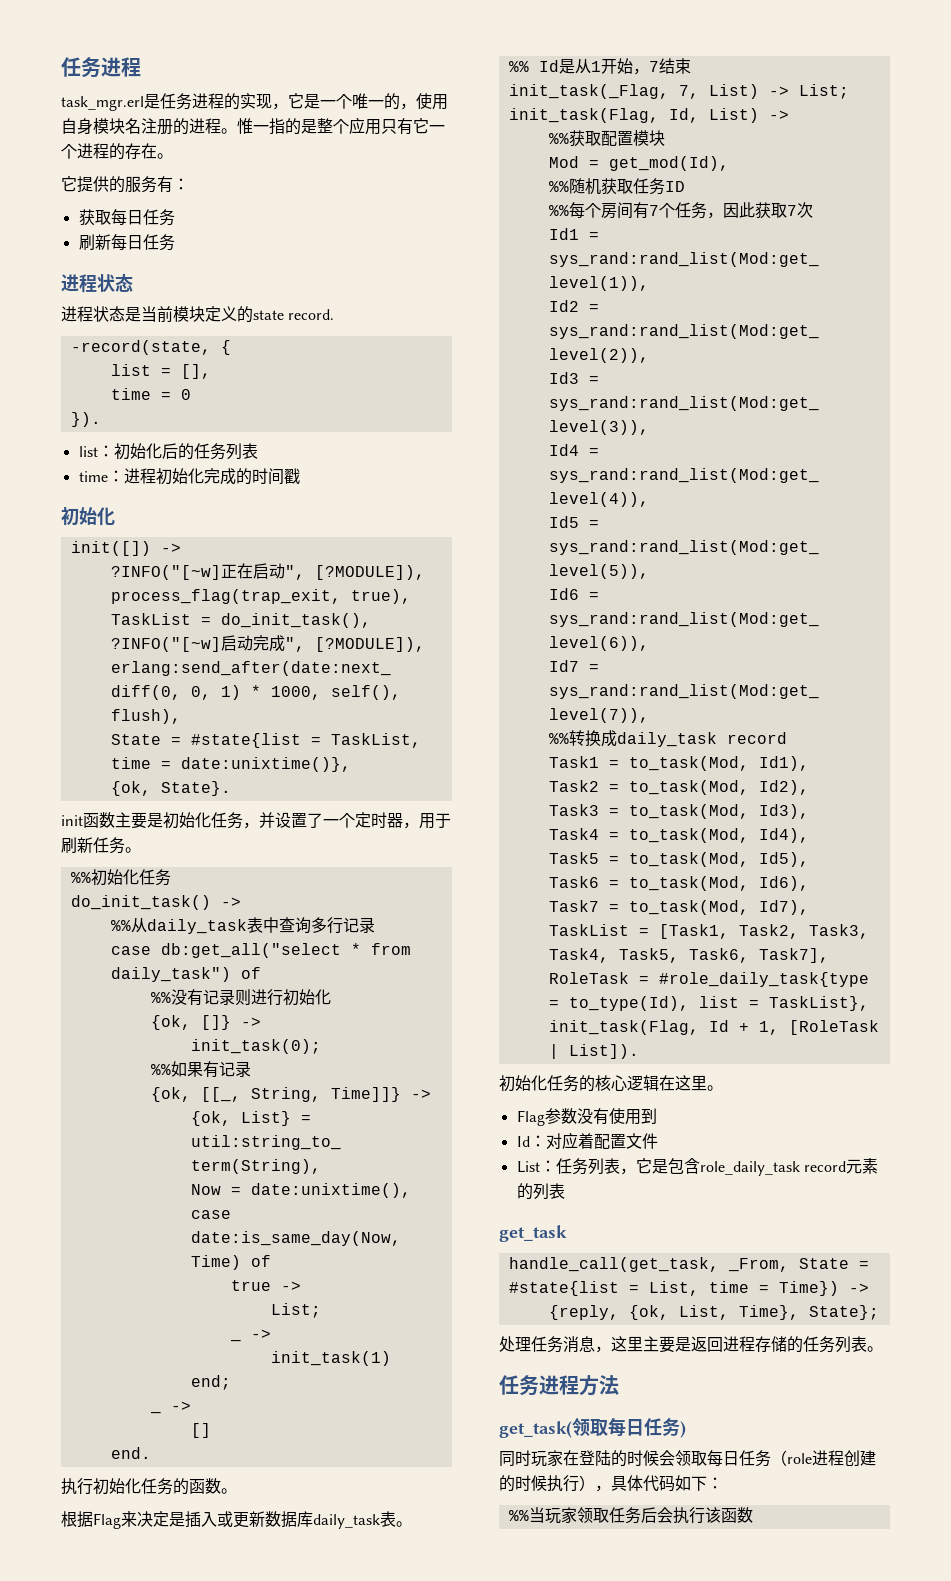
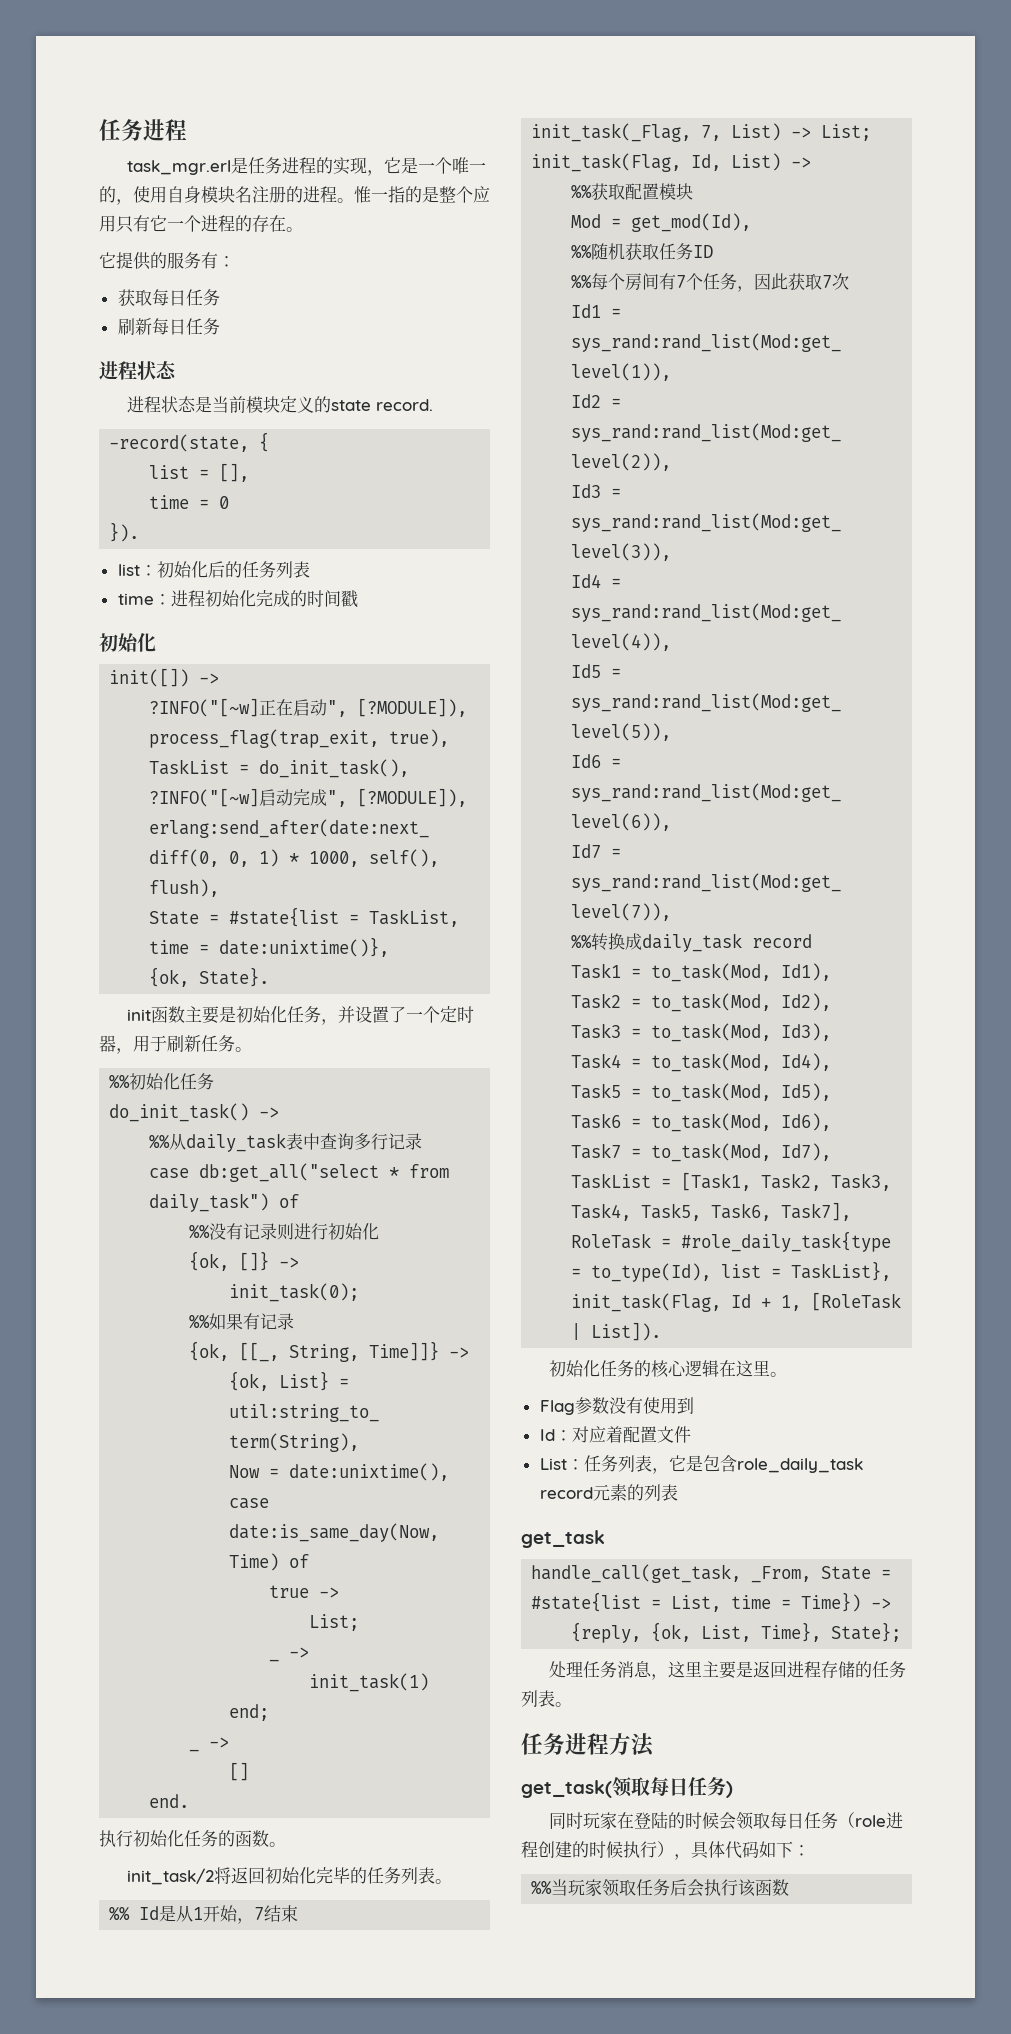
[61,1511,380,1529] 根据Flag来决定是插入或更新数据库daily_task -> [127,1867,419,1885] init_task/2将返回初始化完毕的任务列

